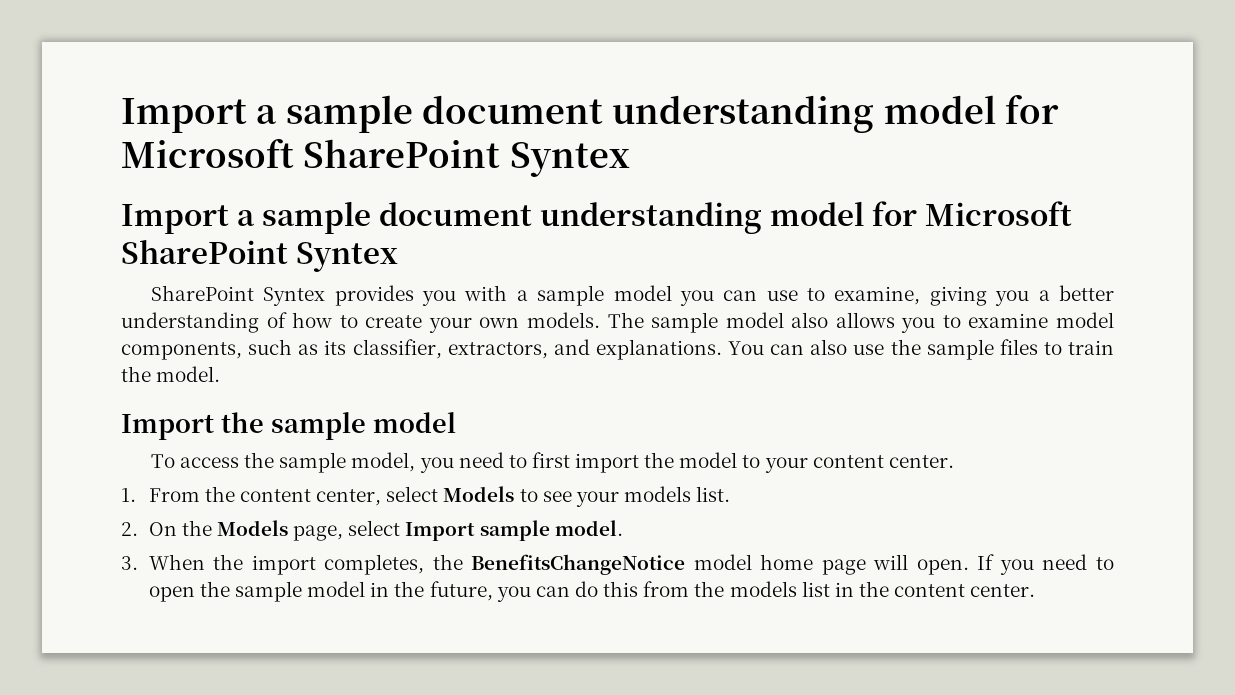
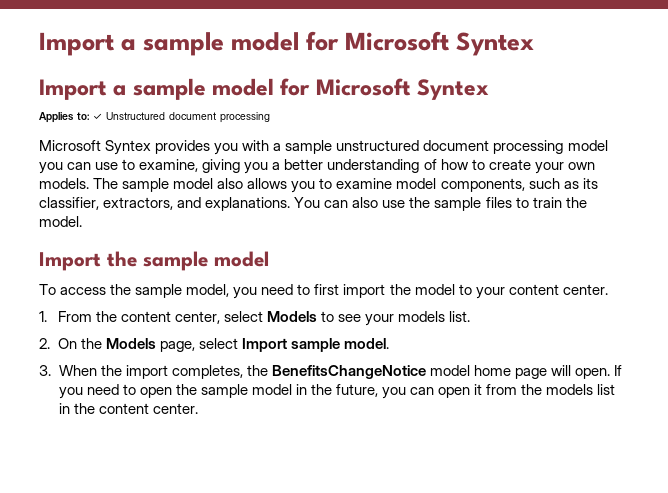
[121,95,1059,133] [121,139,501,168] Import a sample document understanding model for Microsoft SharePoint -> [39,31,451,56] Import a sample model for Microsoft
[378,201,1072,234] [121,239,398,272] [150,285,254,301] document understanding model for Microsoft SharePoint Syntex // SharePoint -> [212,78,490,100] [39,112,271,123] [39,140,101,151] model for Microsoft Syntex // Applies to: ✓ Unstructured document processing // Microsoft
(605, 295) none -> [336,140,564,154] unstructured document processing
[574,581,639,597] do this -> [438,384,483,398] open it

